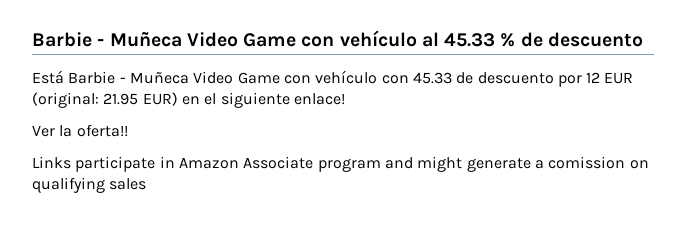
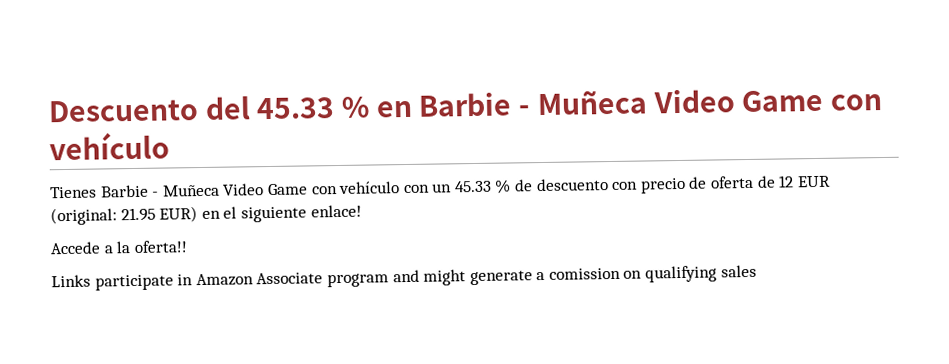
[32,30,643,47] [32,70,64,84] Barbie - Muñeca Video Game con vehículo al 45.33 % de descuento // Está -> [48,89,882,123] [49,131,170,161] [50,186,97,199] Descuento del 45.33 % en Barbie - Muñeca Video Game con vehículo // Tienes
[412,72,582,87] 45.33 de descuento por -> [432,175,776,194] un 45.33 % de descuento con precio de oferta de
[32,125,55,137] Ver -> [50,241,114,255] Accede a

